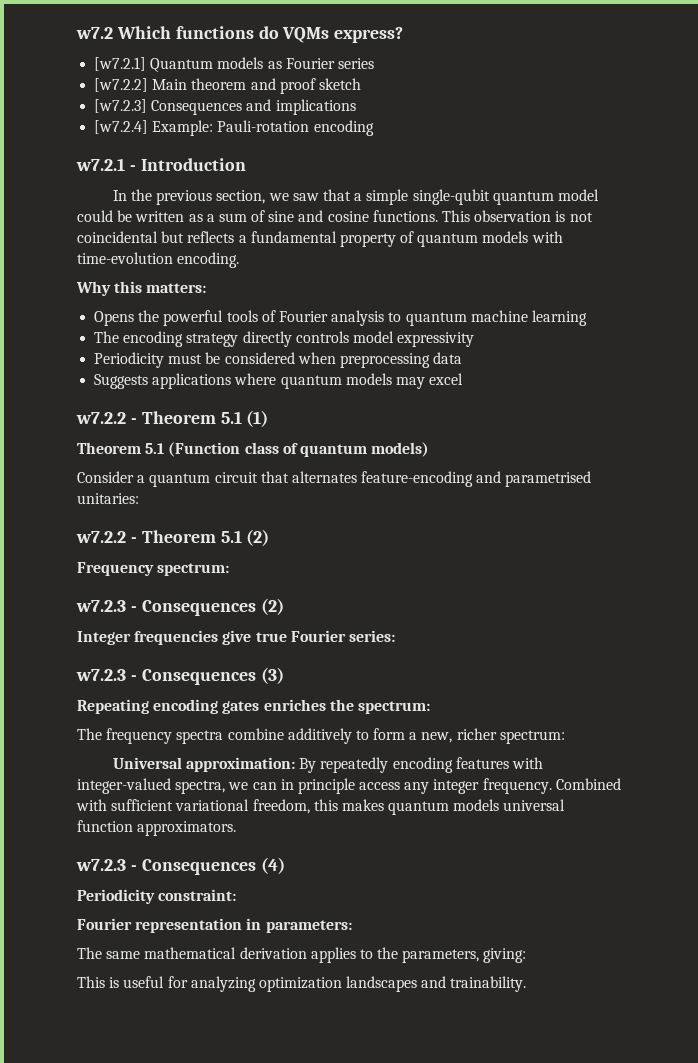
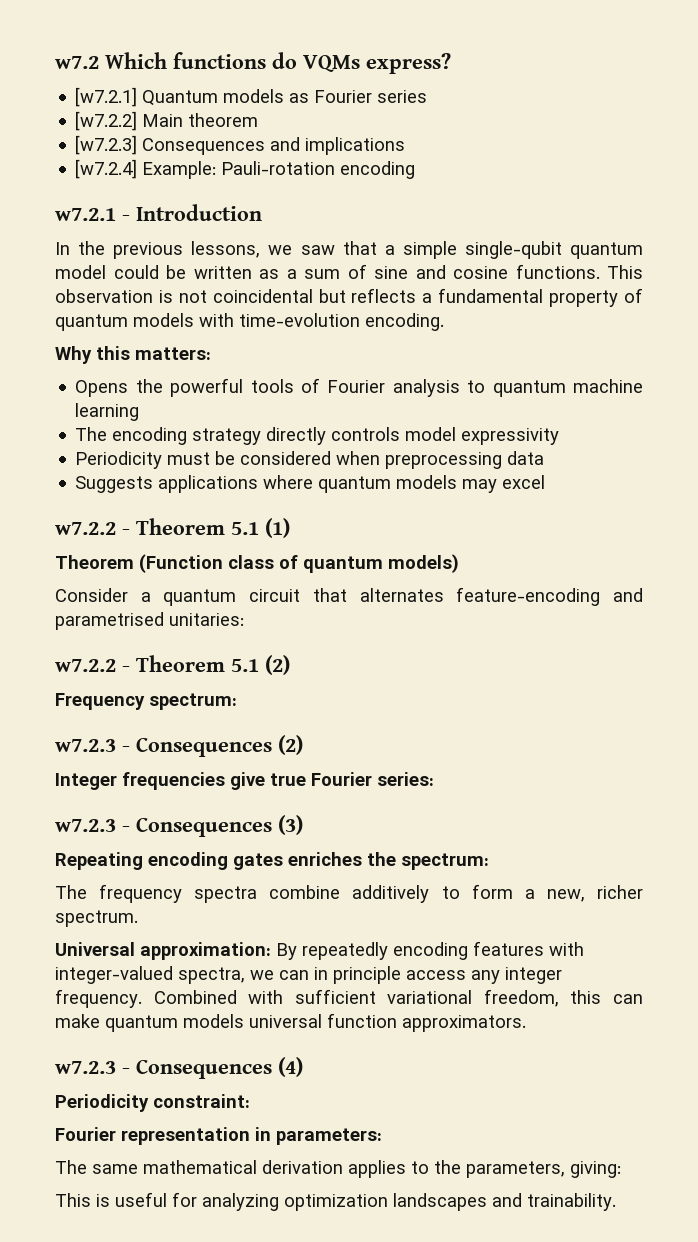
[250,78,361,94] and proof sketch -> (259, 120) none
[216,190,266,204] section, -> [191,241,261,258] lessons,
[145,443,165,454] 5.1 -> (134, 562) none
[499,730,565,744] spectrum: -> [55,910,138,927] spectrum.
[341,799,384,811] makes -> [613,994,643,1004] [55,1014,100,1028] can make

